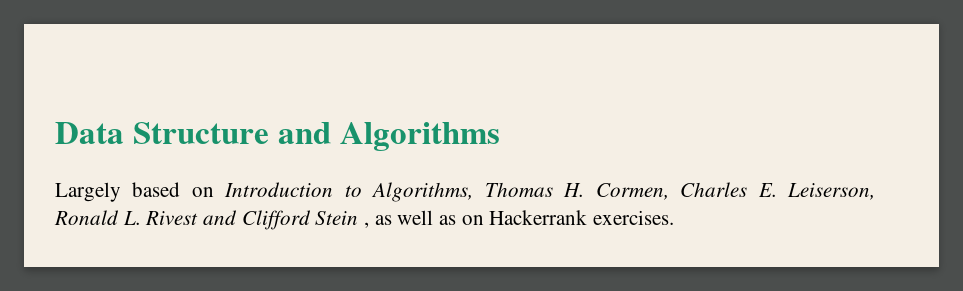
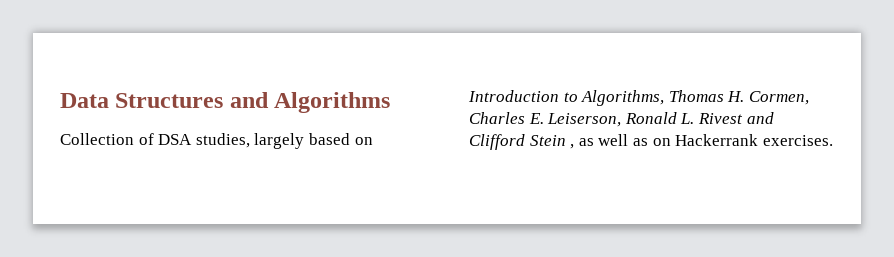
[132,122,269,144] Structure -> [115,93,224,108] Structures
[55,182,121,202] Largely -> [60,133,305,149] Collection of DSA studies, largely

